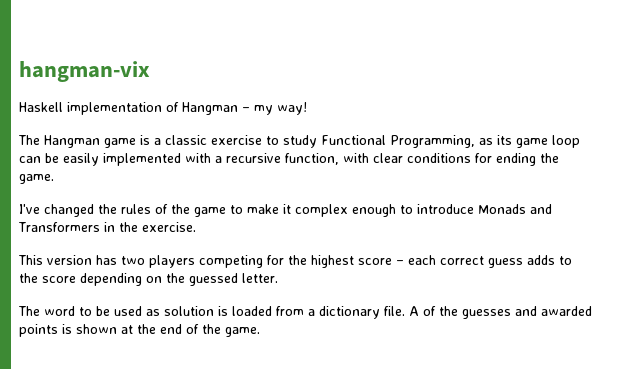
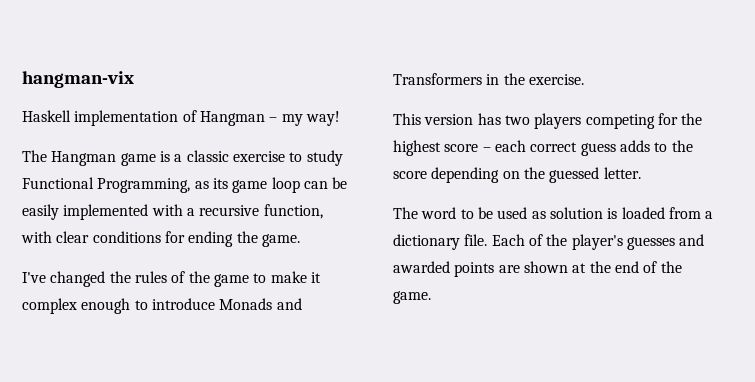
[409,306,458,316] A of the -> [491,234,623,250] Each of the player's
[62,324,72,334] is -> [498,265,520,273] are

